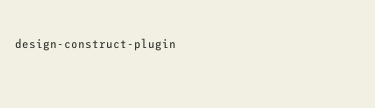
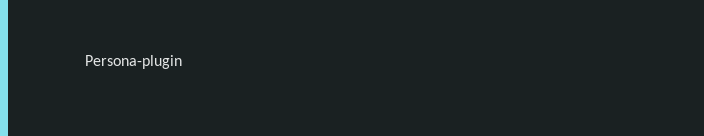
[15,38,176,51] design-construct-plugin -> [85,55,182,69] Persona-plugin

